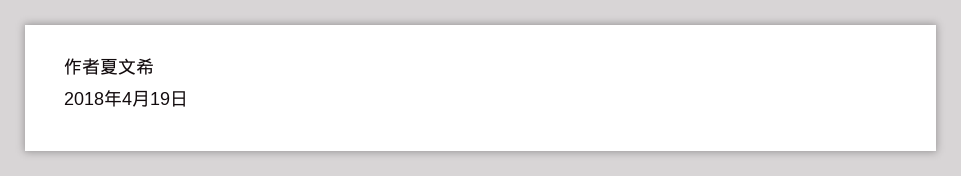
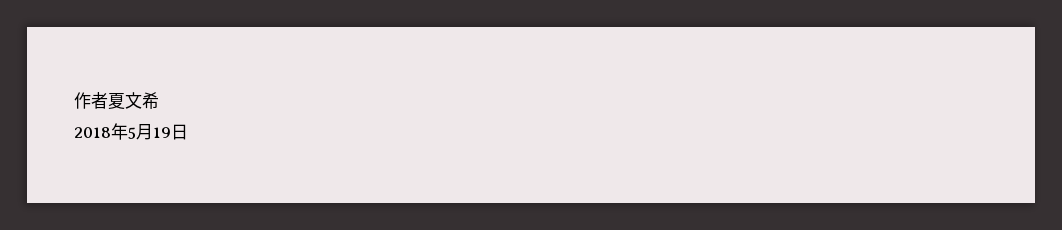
[122,92,132,105] 4 -> [128,127,136,139] 5

